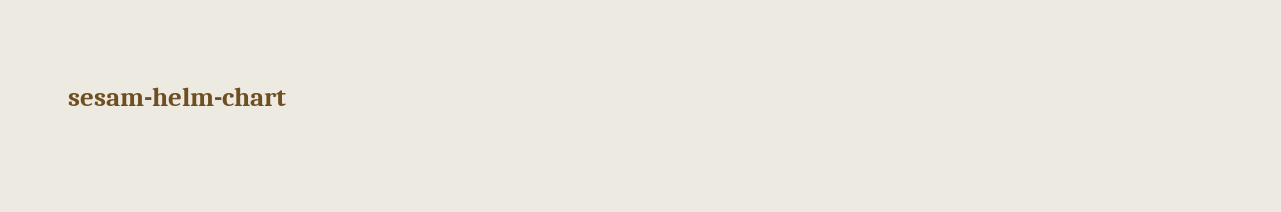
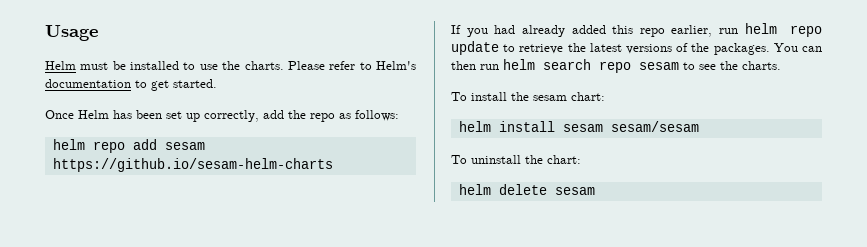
[68,87,286,106] sesam-helm-chart -> [45,25,98,41] [45,61,417,70] [45,79,217,91] [45,110,399,122] [52,139,205,153] [52,158,333,172] [451,23,822,37] [451,41,822,55] [451,59,781,73] [451,92,605,101] [458,121,699,132] [451,155,581,164] [458,184,595,195] Usage // Helm must be installed to use the charts. Please refer to Helm's documentation to get started. // Once Helm has been set up correctly, add the repo as follows: // helm repo add sesam https://github.io/sesam-helm-charts // If you had already added this repo earlier, run helm repo update to retrieve the latest versions of the packages. You can then run helm search repo sesam to see the charts. // To install the sesam chart: // helm install sesam sesam/sesam // To uninstall the chart: // helm delete sesam

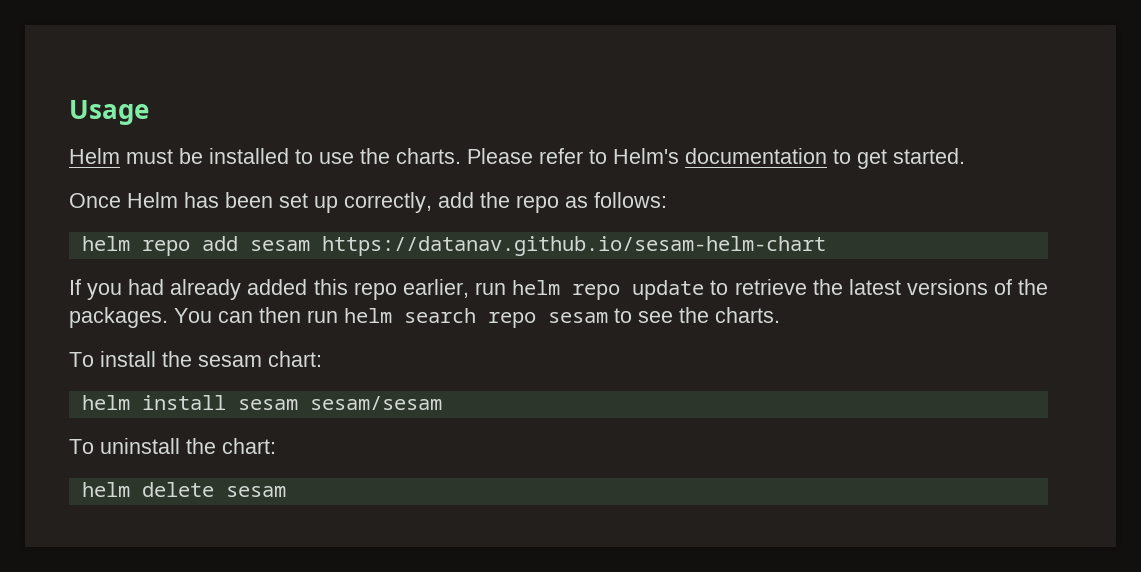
[52,158,333,172] https://github.io/sesam-helm-charts -> [321,236,826,256] https://datanav.github.io/sesam-helm-chart

